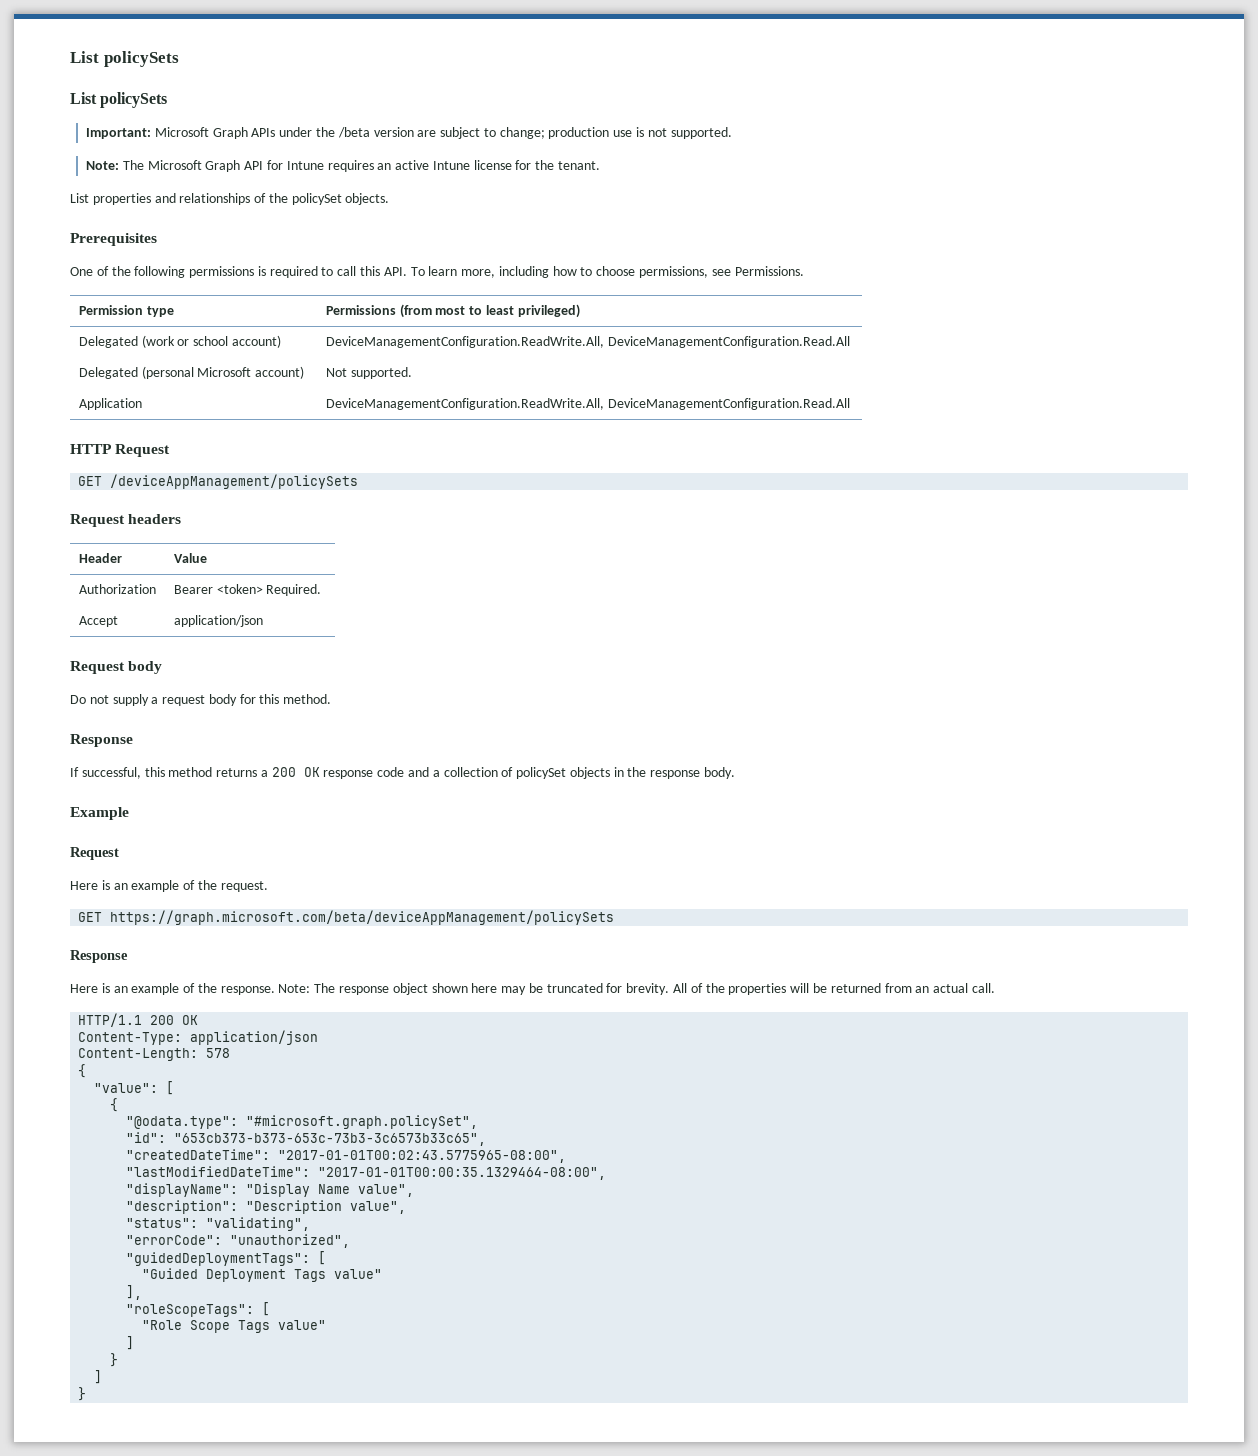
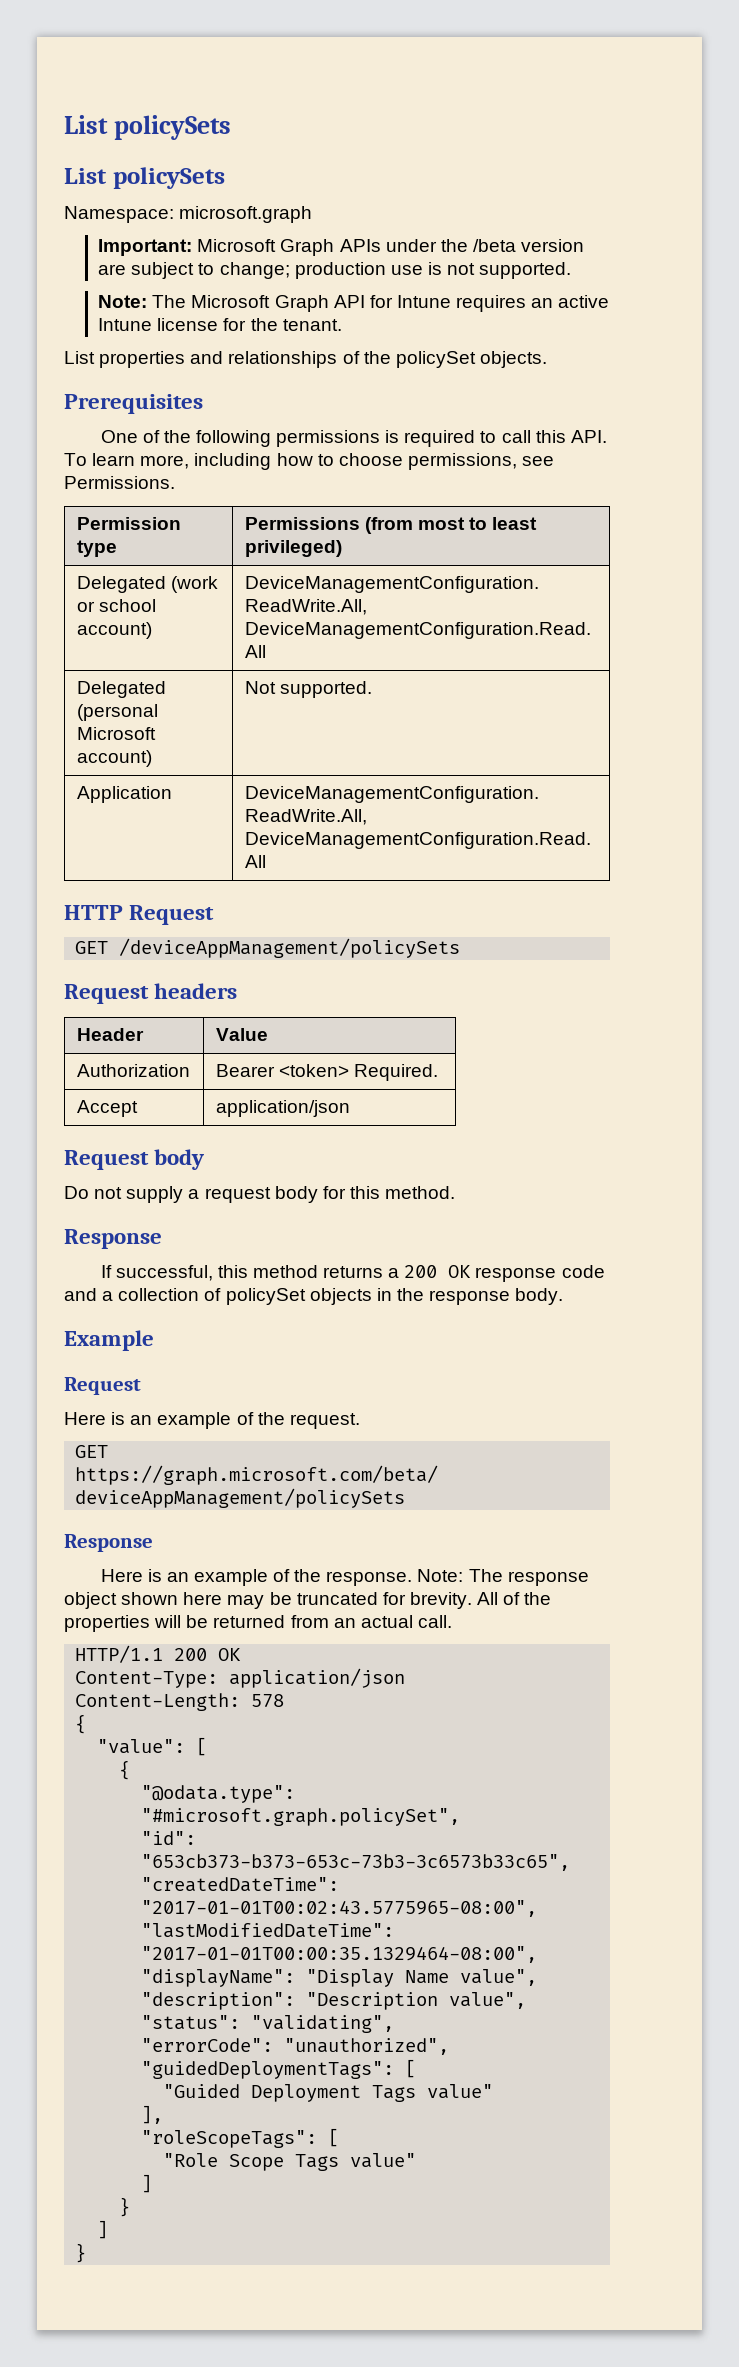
(168, 100) none -> [64,206,313,223] // Namespace: microsoft.graph

